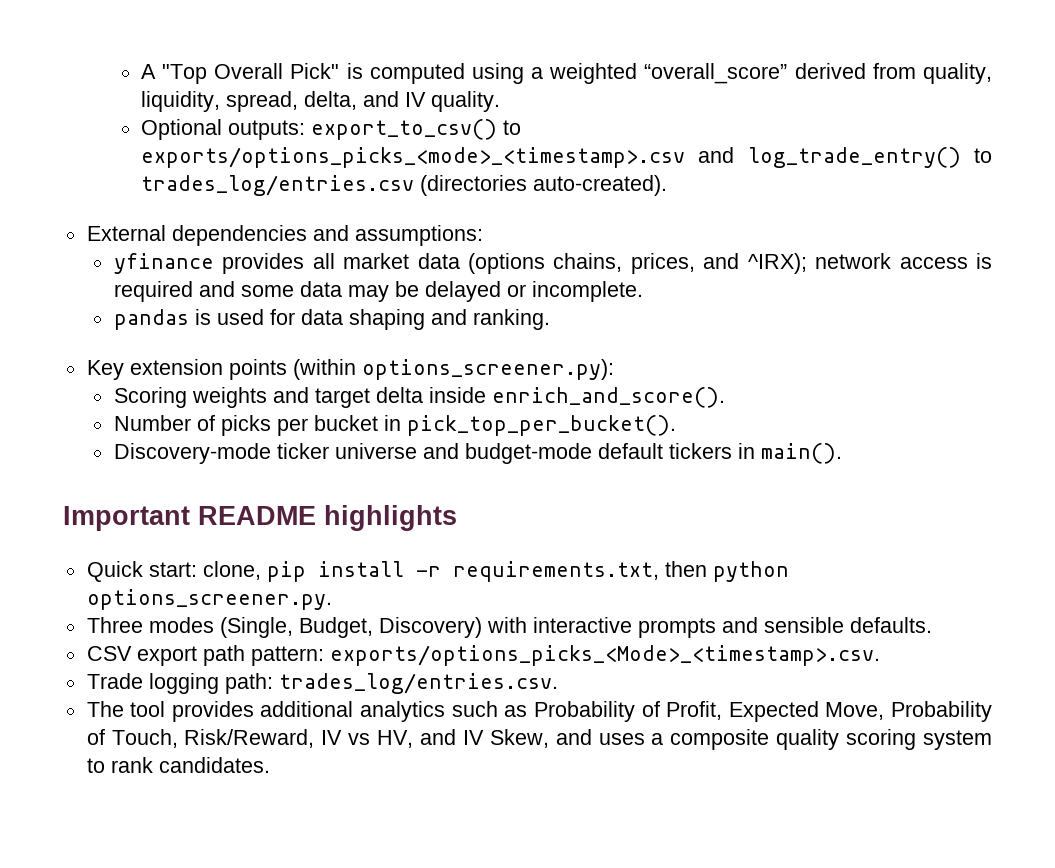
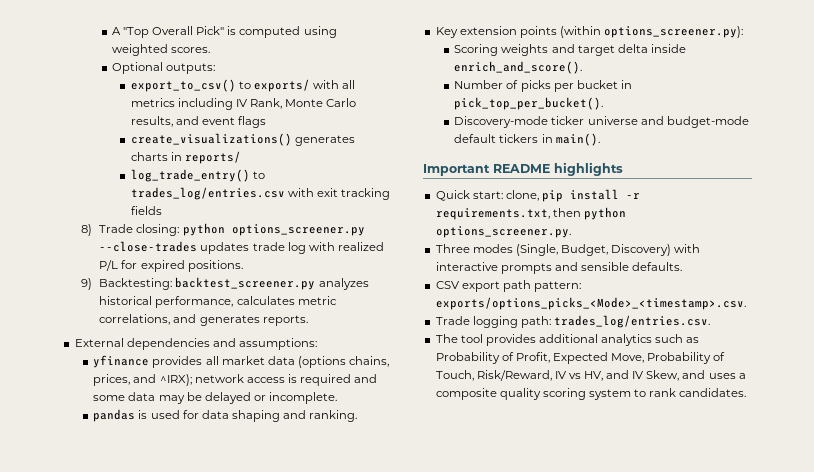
[531,63,992,84] [140,91,500,112] a weighted “overall_score” derived from quality, liquidity, spread, delta, and IV quality. -> [111,44,211,56] weighted scores.
(305, 130) none -> (216, 68) //
[140,147,993,168] [140,175,667,196] exports/options_picks_<mode>_<timestamp>.csv and log_trade_entry() to trades_log/entries.csv (directories auto‑created). -> [253,79,356,92] [130,98,357,110] [130,116,266,128] [130,133,355,146] [130,151,241,164] [130,169,265,182] [130,187,390,200] [130,206,162,215] [80,223,365,236] [99,241,384,254] [99,260,243,272] [80,277,369,290] [99,296,337,308] [99,314,308,326] exports/ with all metrics including IV Rank, Monte Carlo results, and event flags // create_visualizations() generates charts in reports/ // log_trade_entry() to trades_log/entries.csv with exit tracking fields // 8) Trade closing: python options_screener.py --close-trades updates trade log with realized P/L for expired positions. // 9) Backtesting: backtest_screener.py analyzes historical performance, calculates metric correlations, and generates reports.

